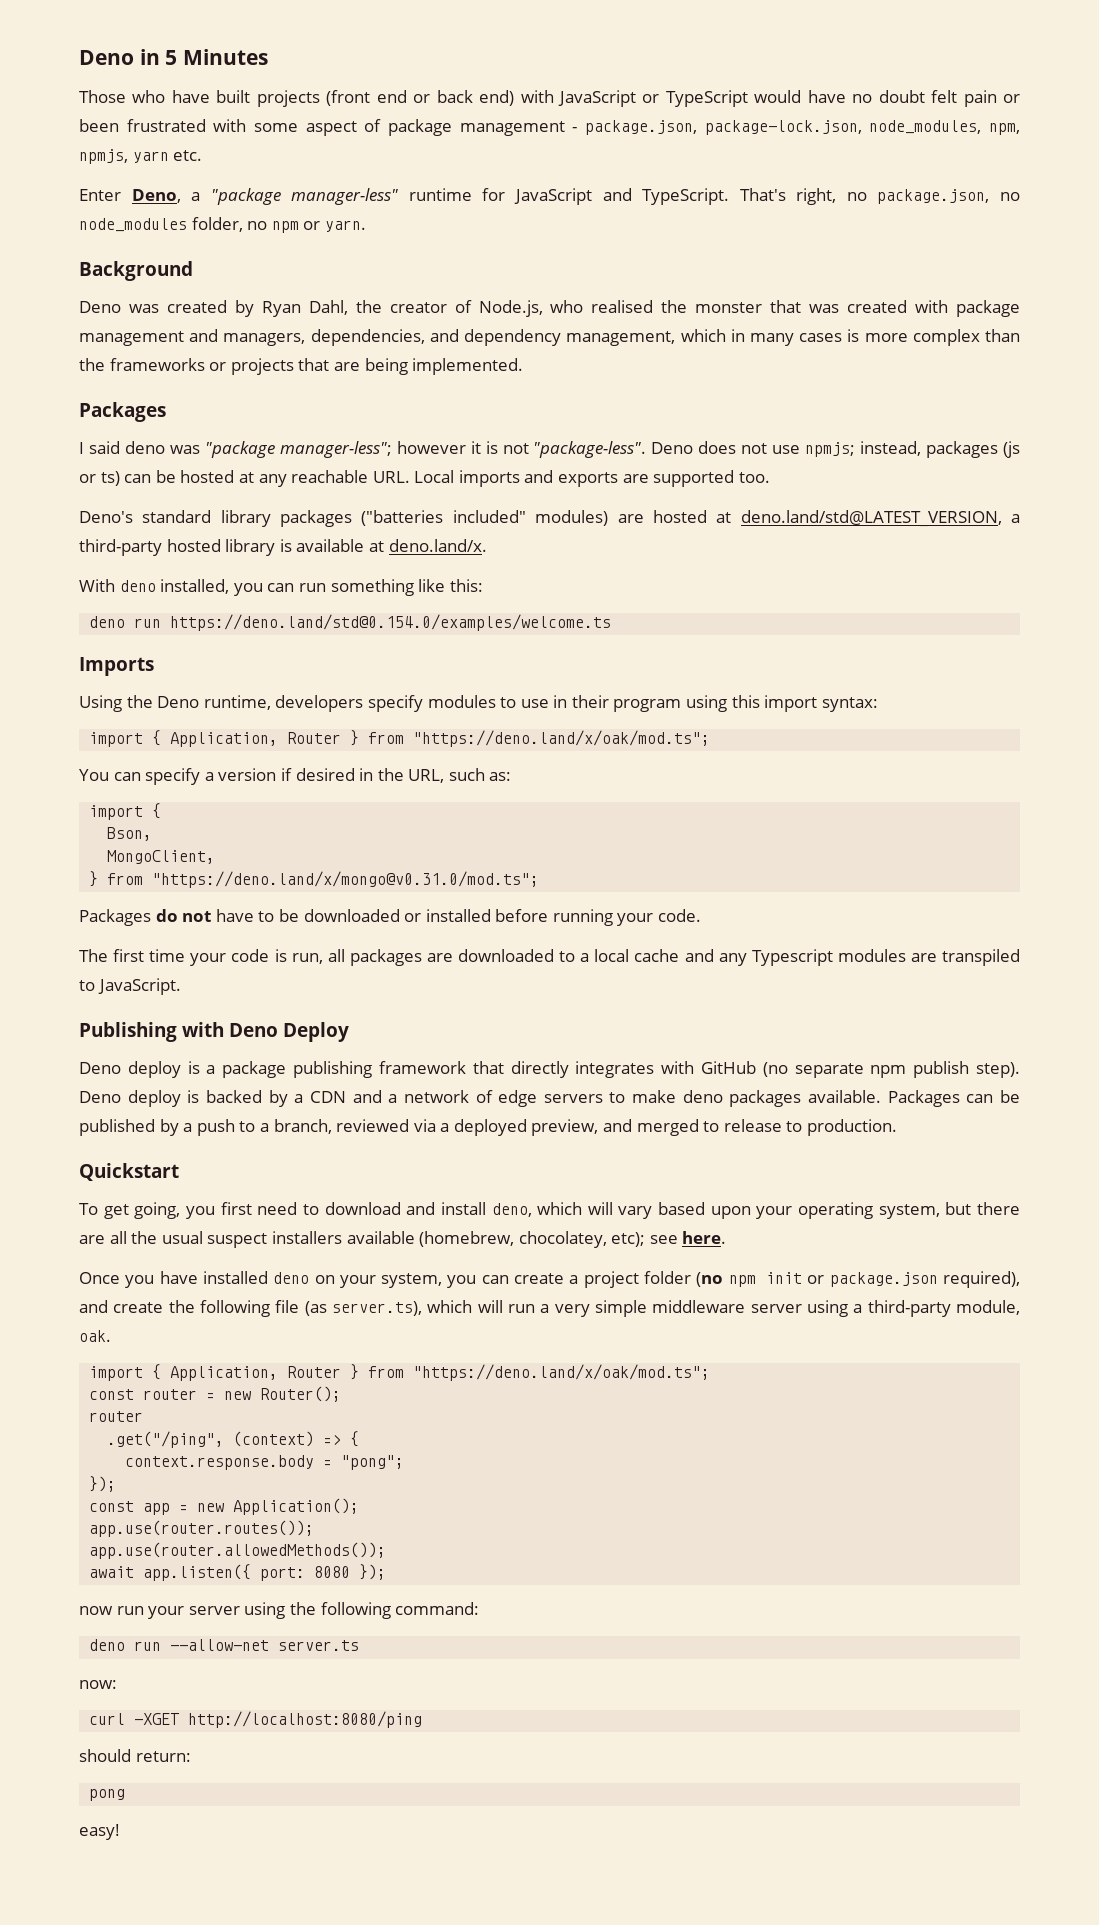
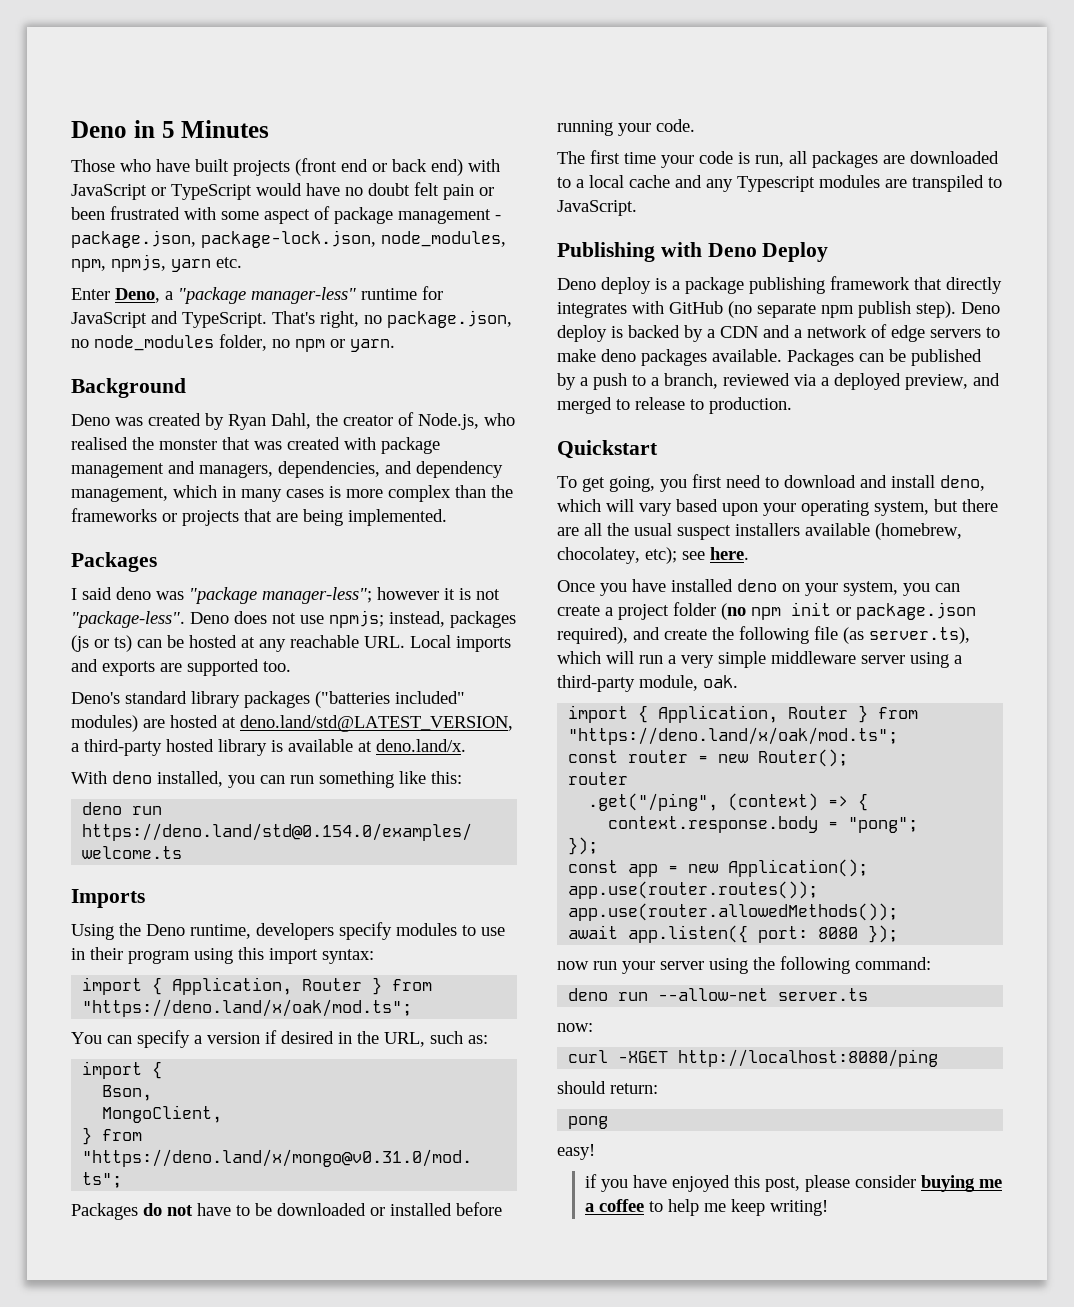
(120, 1832) none -> [585,1174,1003,1192] [585,1199,829,1216] // if you have enjoyed this post, please consider buying me a coffee to help me keep writing!

